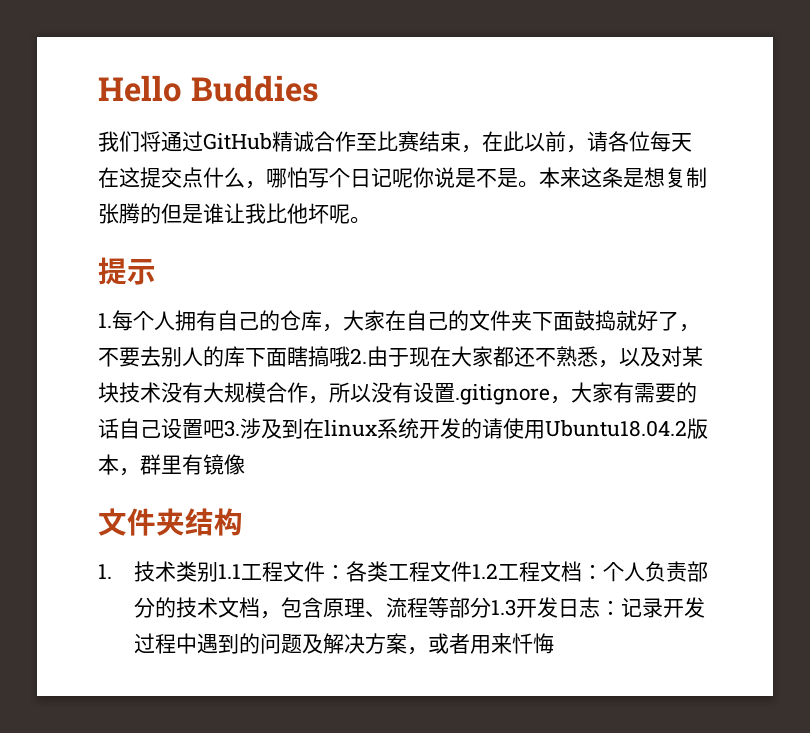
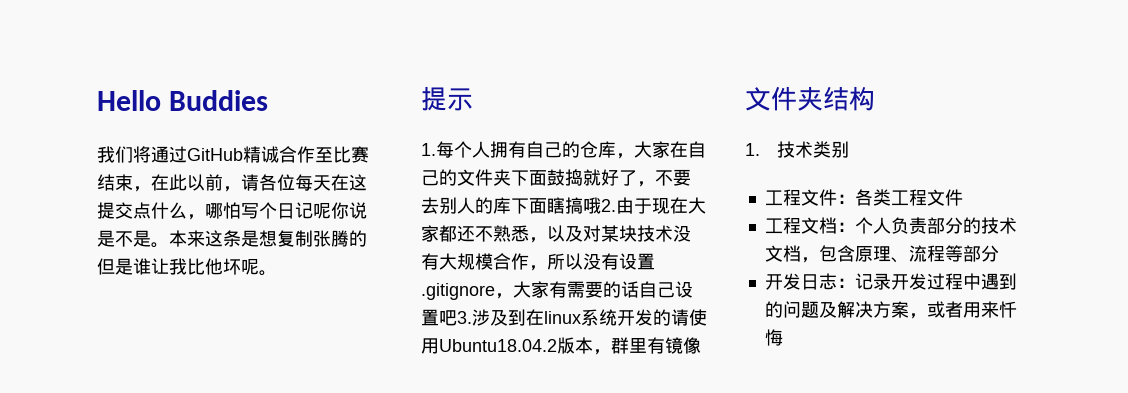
[217,564,241,579] 1.1 -> (850, 149) //
[471,563,498,579] 1.2 -> (963, 197) //
[490,599,516,616] 1.3 -> (999, 253) //

